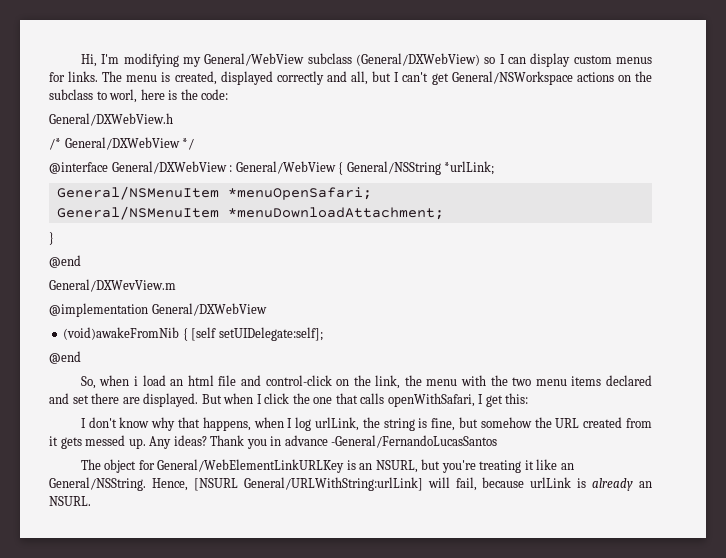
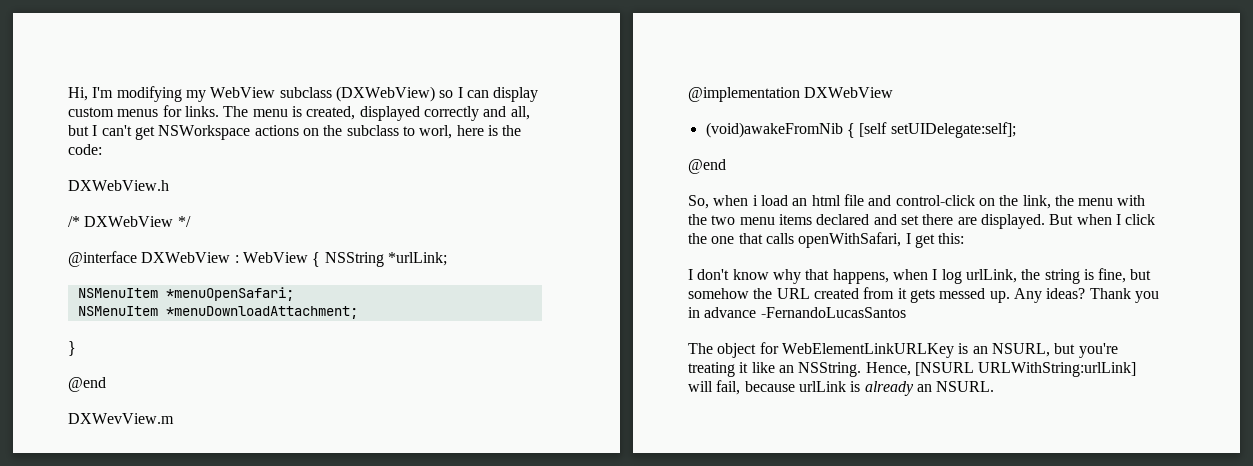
[204,53,480,66] General/WebView subclass (General/DXWebView) -> [210,86,435,102] WebView subclass (DXWebView)
[451,71,573,85] General/NSWorkspace -> [158,125,251,140] NSWorkspace
[49,113,173,126] General/DXWebView.h -> [68,180,169,191] DXWebView.h
[64,137,180,150] General/DXWebView -> [84,216,174,227] DXWebView
[111,161,441,175] General/DXWebView : General/WebView { General/NSString -> [141,252,384,267] DXWebView : WebView { NSString
[56,186,219,200] General/NSMenuItem -> [77,288,158,298] NSMenuItem
[56,206,219,220] General/NSMenuItem -> [77,306,158,316] NSMenuItem
[49,279,176,292] General/DXWevView.m -> [68,413,174,424] DXWevView.m
[151,303,267,316] General/DXWebView -> [804,87,894,98] DXWebView
[331,435,498,448] -General/FernandoLucasSantos -> [760,307,906,318] -FernandoLucasSantos
[157,459,345,473] General/WebElementLinkURLKey -> [781,343,954,358] WebElementLinkURLKey
[49,477,146,491] General/NSString. -> [798,362,862,377] NSString.
[243,477,423,491] General/URLWithString:urlLink] -> [978,362,1137,377] URLWithString:urlLink]

